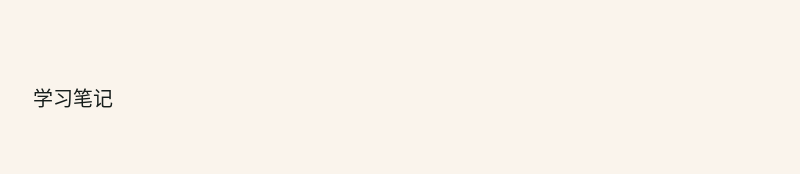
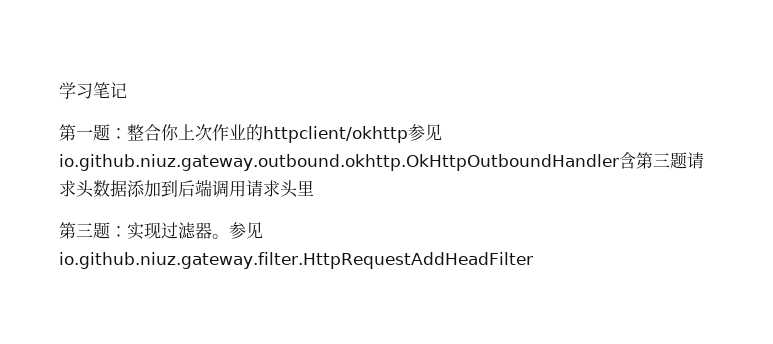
(113, 98) none -> [59,124,442,143] [59,152,704,171] [59,179,314,198] [59,222,263,240] [59,252,533,269] // 第一题：整合你上次作业的httpclient/okhttp参见io.github.niuz.gateway.outbound.okhttp.OkHttpOutboundHandler含第三题请求头数据添加到后端调用请求头里 // 第三题：实现过滤器。参见io.github.niuz.gateway.filter.HttpRequestAddHeadFilter

